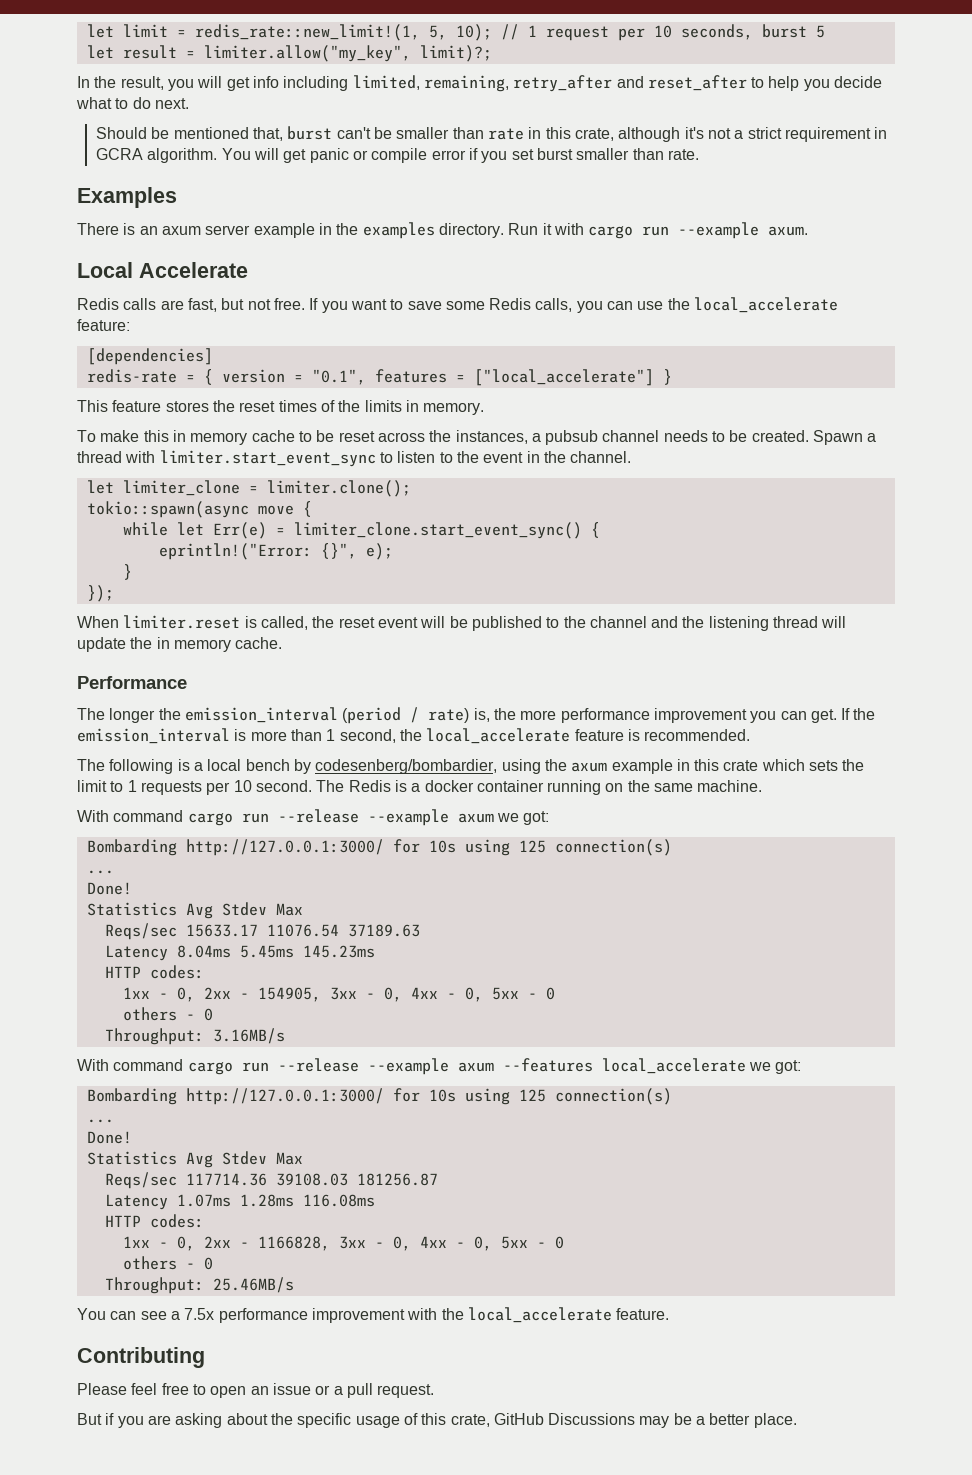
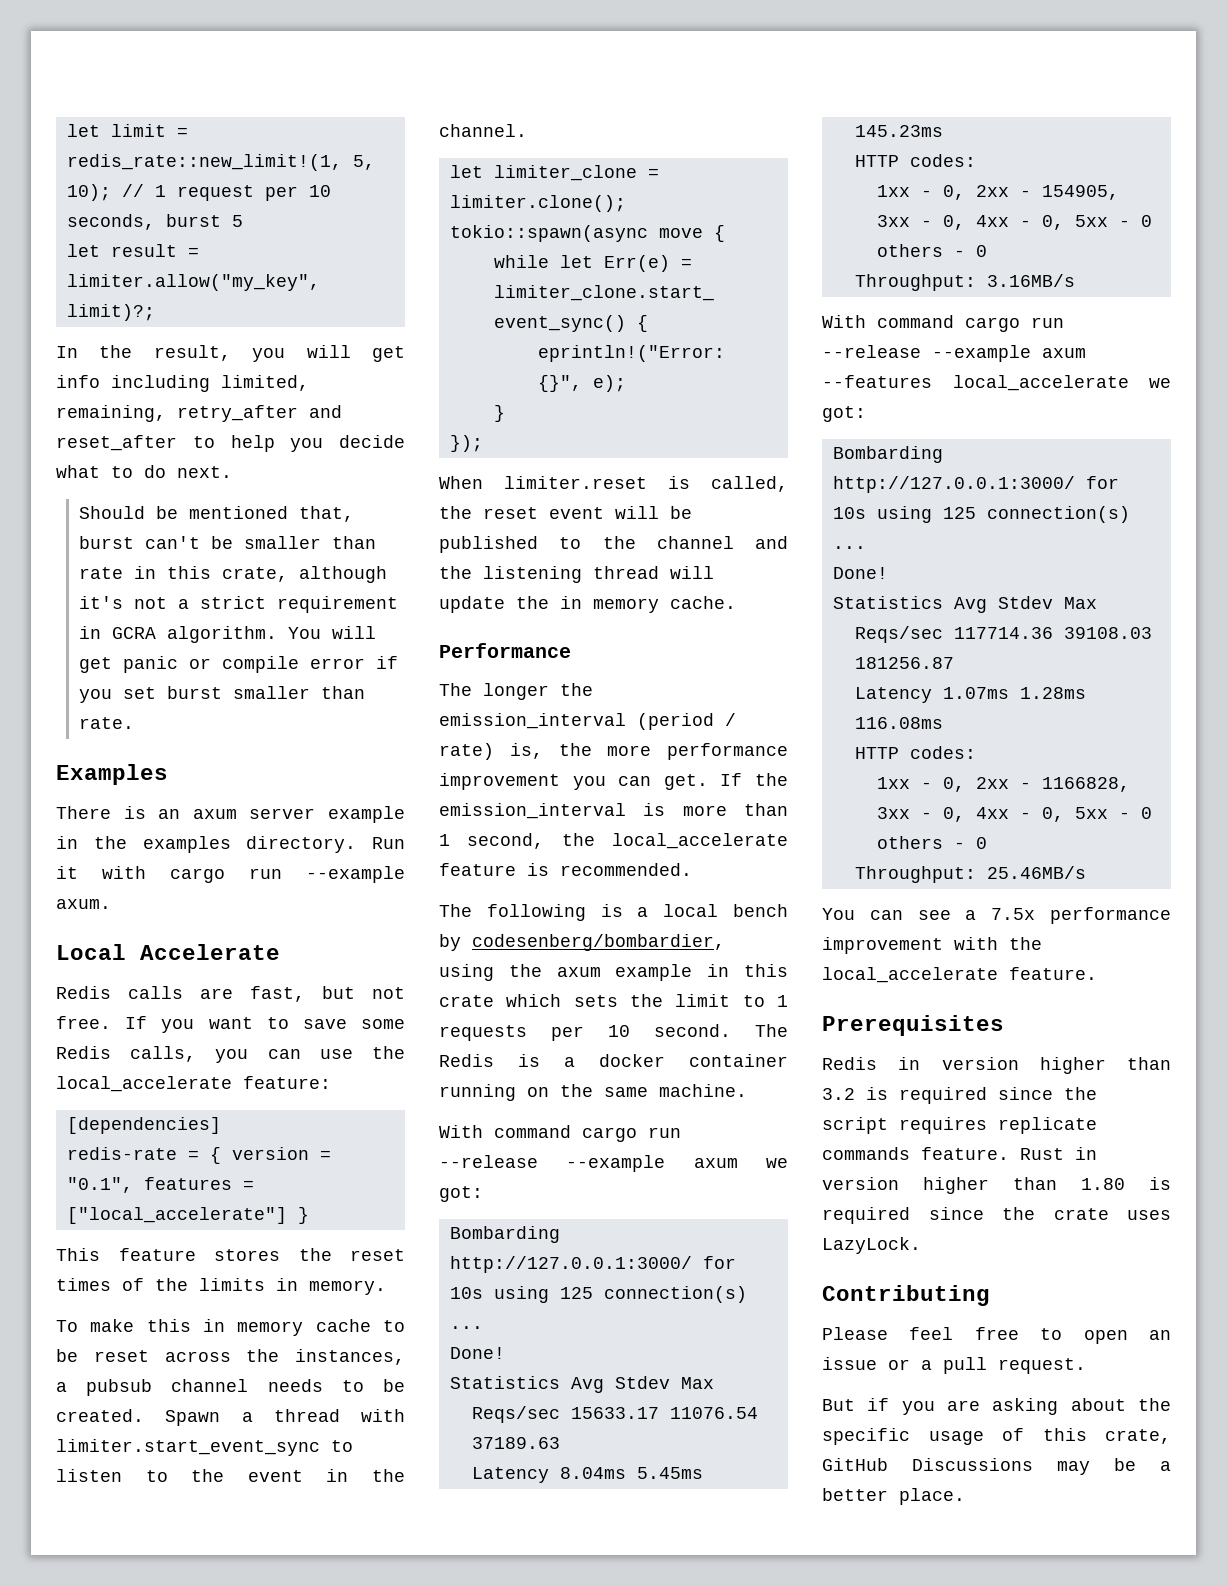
(670, 1314) none -> [822,1015,1004,1036] [822,1057,1171,1074] [822,1087,1097,1104] [822,1117,1097,1134] [822,1147,1097,1160] [822,1177,1171,1194] [822,1207,1171,1224] [822,1237,921,1254] // Prerequisites // Redis in version higher than 3.2 is required since the script requires replicate commands feature. Rust in version higher than 1.80 is required since the crate uses LazyLock.

